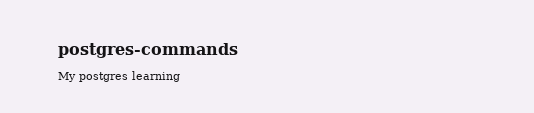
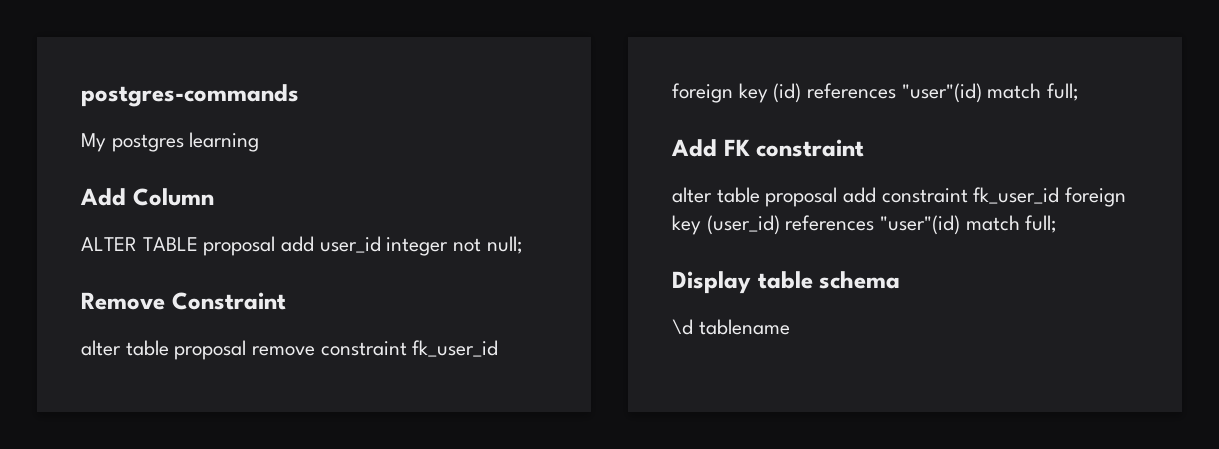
(180, 76) none -> [80,188,214,206] [81,236,523,256] [81,292,286,310] [81,340,499,360] [672,83,1080,103] [671,139,865,157] [672,187,1127,207] [672,215,1058,235] [672,271,901,294] [672,319,790,335] // Add Column // ALTER TABLE proposal add user_id integer not null; // Remove Constraint // alter table proposal remove constraint fk_user_id foreign key (id) references "user"(id) match full; // Add FK constraint // alter table proposal add constraint fk_user_id foreign key (user_id) references "user"(id) match full; // Display table schema // \d tablename

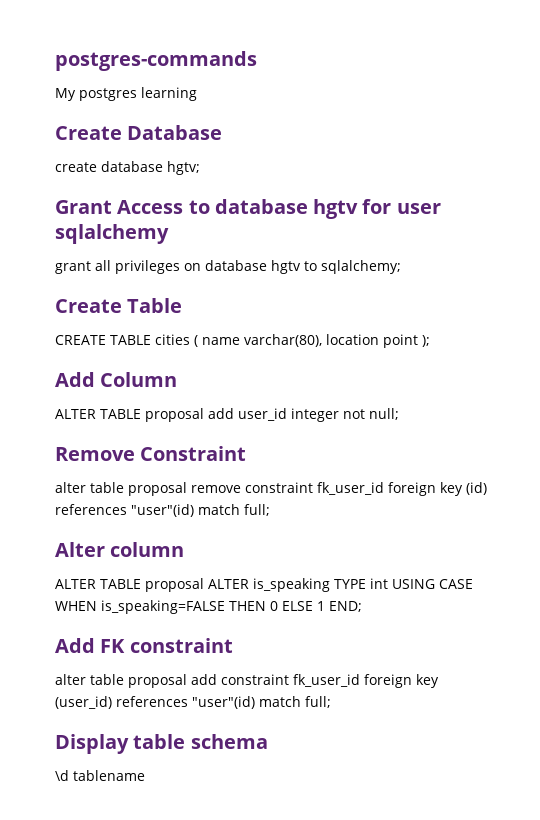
(260, 142) none -> [55,125,223,140] [55,161,200,175] [55,199,441,219] [55,224,169,244] [55,260,401,274] [55,298,183,313] [55,334,430,348] // Create Database // create database hgtv; // Grant Access to database hgtv for user sqlalchemy // grant all privileges on database hgtv to sqlalchemy; // Create Table // CREATE TABLE cities ( name varchar(80), location point );
(1080, 92) none -> [55,542,185,557] [55,578,473,592] [55,600,362,614] // Alter column // ALTER TABLE proposal ALTER is_speaking TYPE int USING CASE WHEN is_speaking=FALSE THEN 0 ELSE 1 END;

